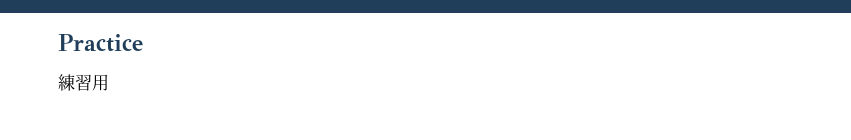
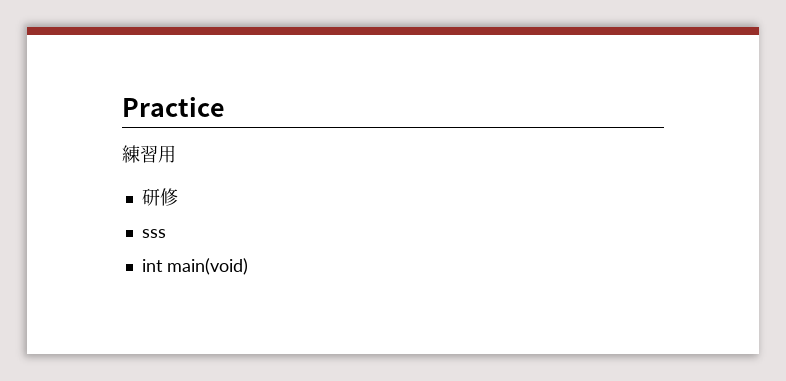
(109, 82) none -> [141,188,178,206] [141,229,166,238] [141,258,248,275] // 研修 // sss // int main(void)

